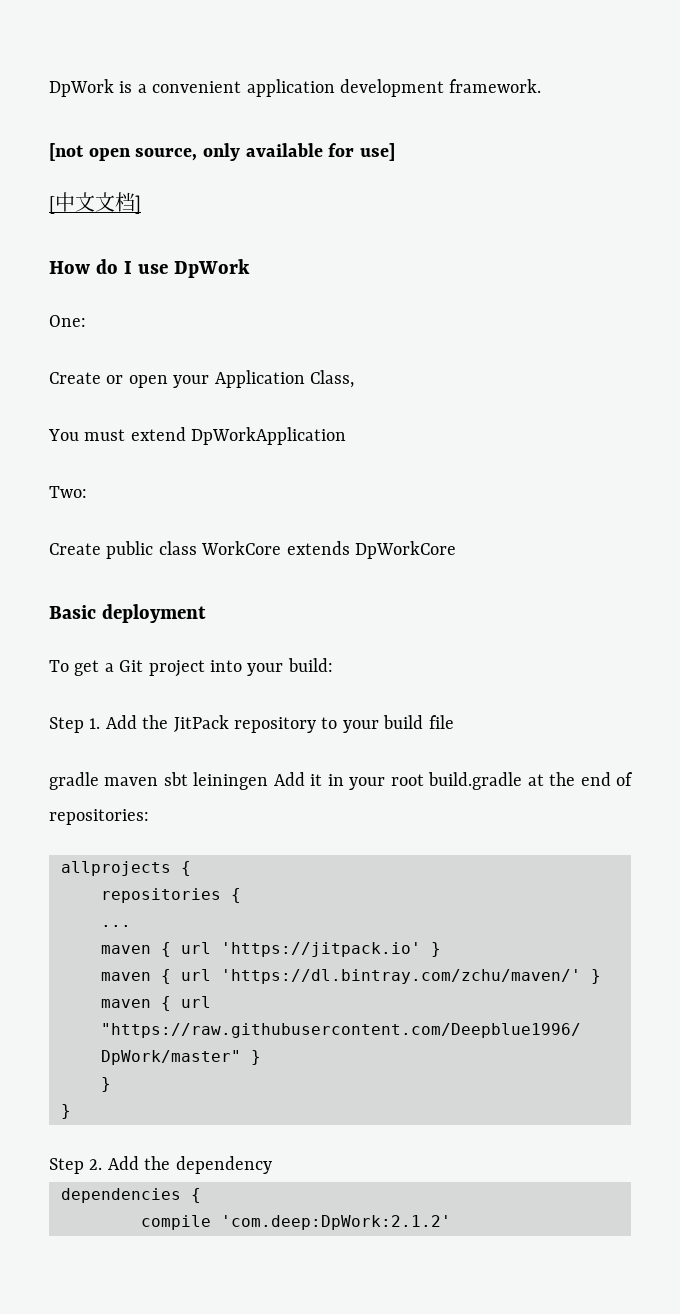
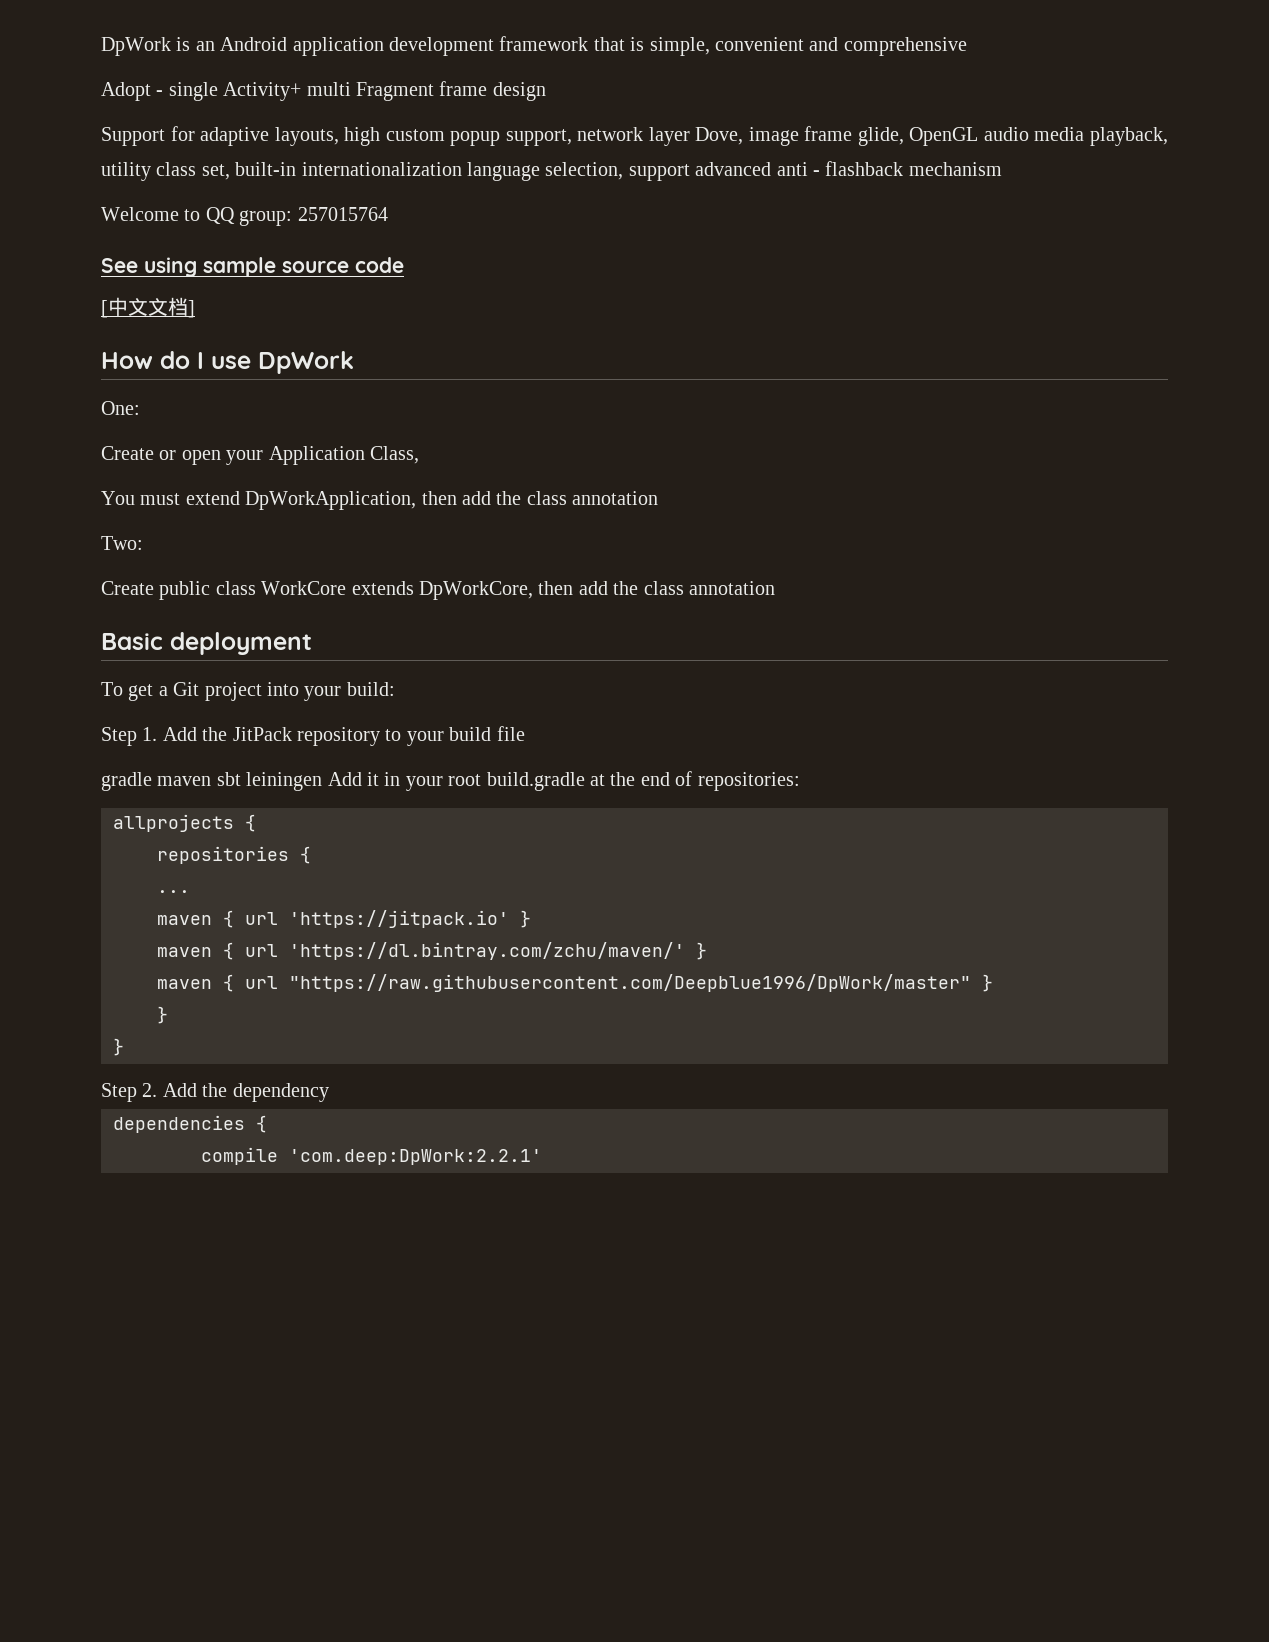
[137,79,542,97] [49,143,396,161] a convenient application development framework. // [not open source, only available for use] -> [195,36,967,56] [101,81,546,101] [101,126,1168,146] [101,161,1002,181] [101,207,388,226] [101,257,404,277] an Android application development framework that is simple, convenient and comprehensive // Adopt - single Activity+ multi Fragment frame design // Support for adaptive layouts, high custom popup support, network layer Dove, image frame glide, OpenGL audio media playback, utility class set, built-in internationalization language selection, support advanced anti - flashback mechanism // Welcome to QQ group: 257015764 // See using sample source code
[191,427,347,445] DpWorkApplication -> [245,491,659,510] DpWorkApplication, then add the class annotation
[355,541,456,559] DpWorkCore -> [419,581,775,600] DpWorkCore, then add the class annotation
[221,1215,451,1230] 'com.deep:DpWork:2.1.2' -> [289,1149,542,1165] 'com.deep:DpWork:2.2.1'

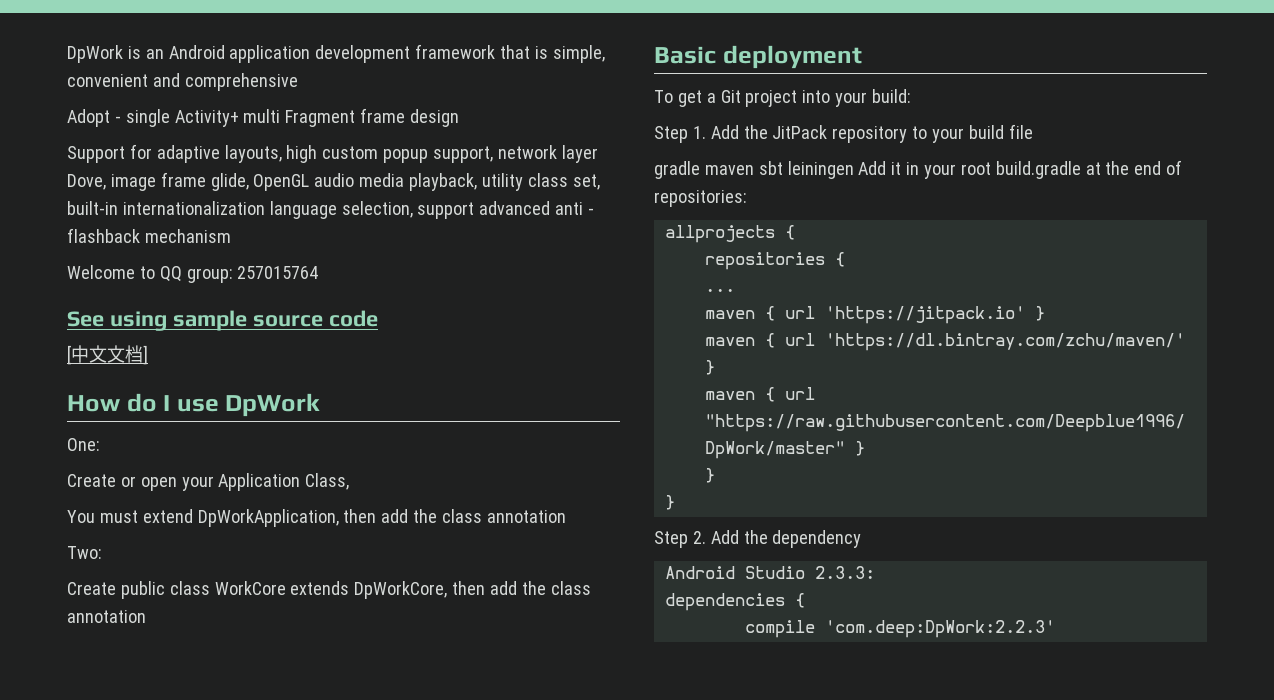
(329, 1092) none -> [664,566,875,579] // Android Studio 2.3.3:
[289,1149,542,1165] 'com.deep:DpWork:2.2.1' -> [824,620,1055,638] 'com.deep:DpWork:2.2.3'

